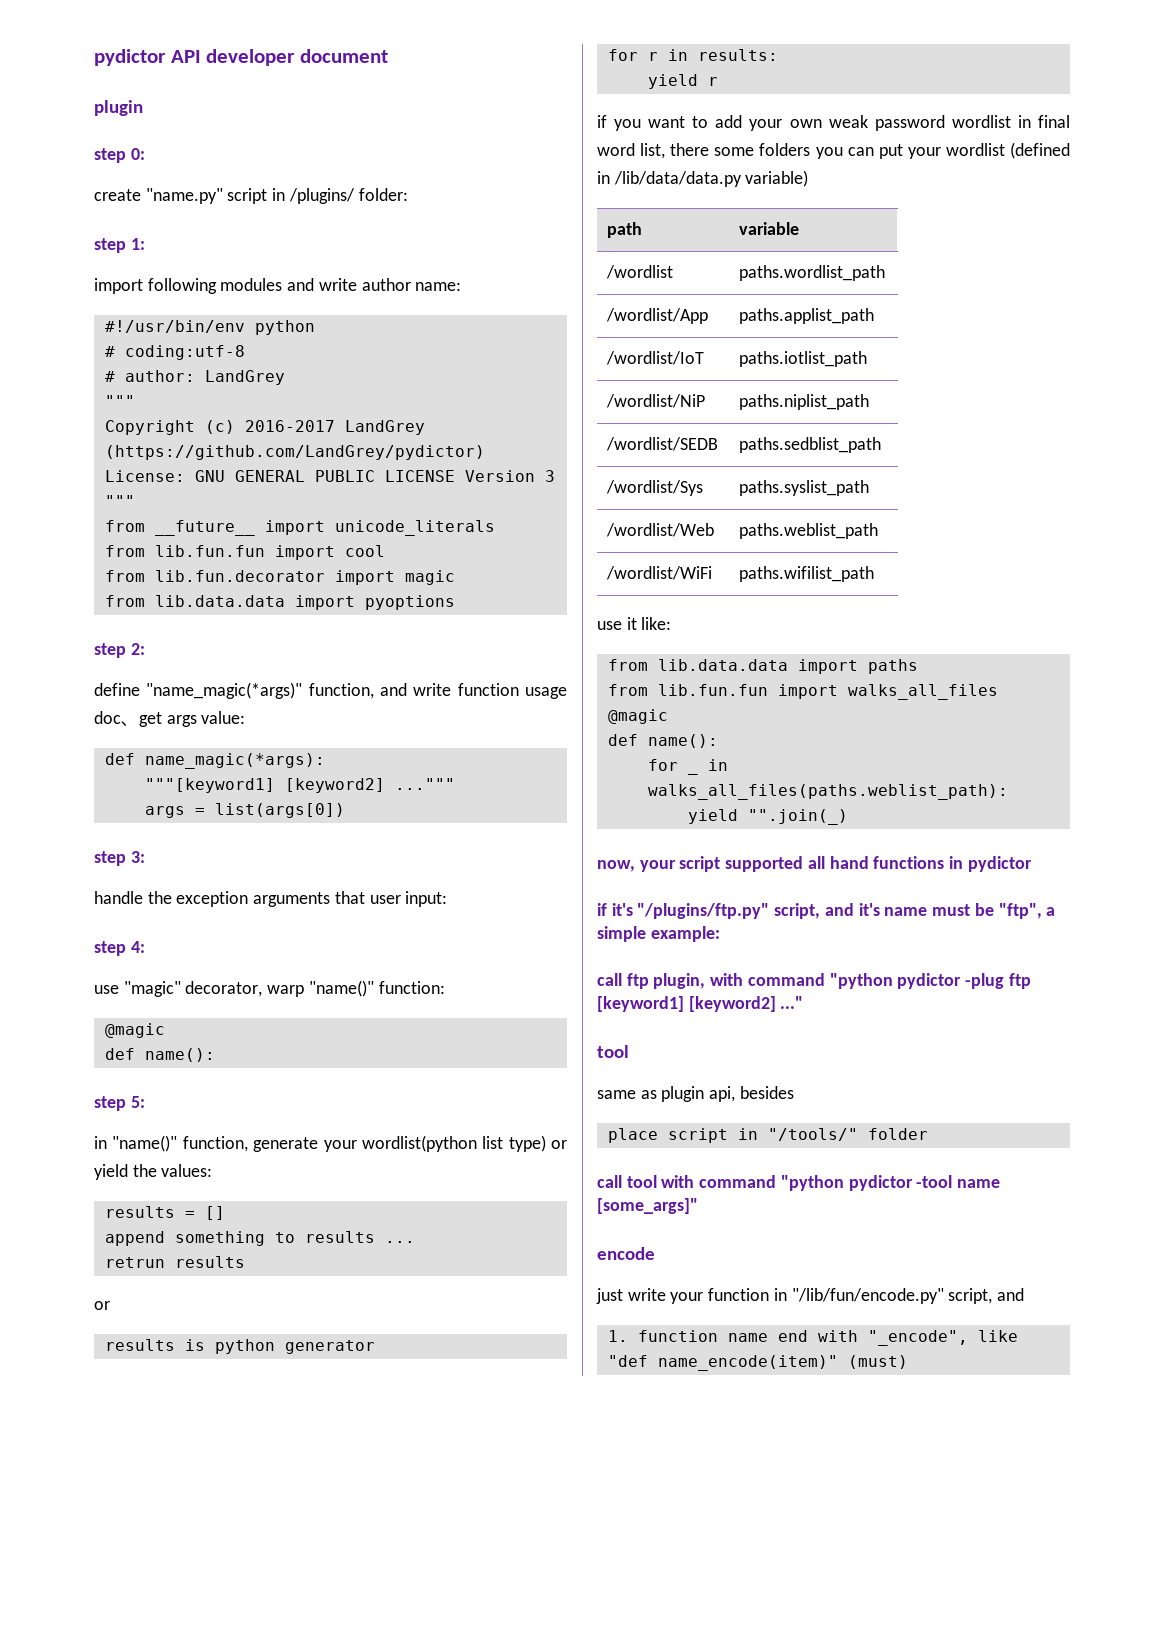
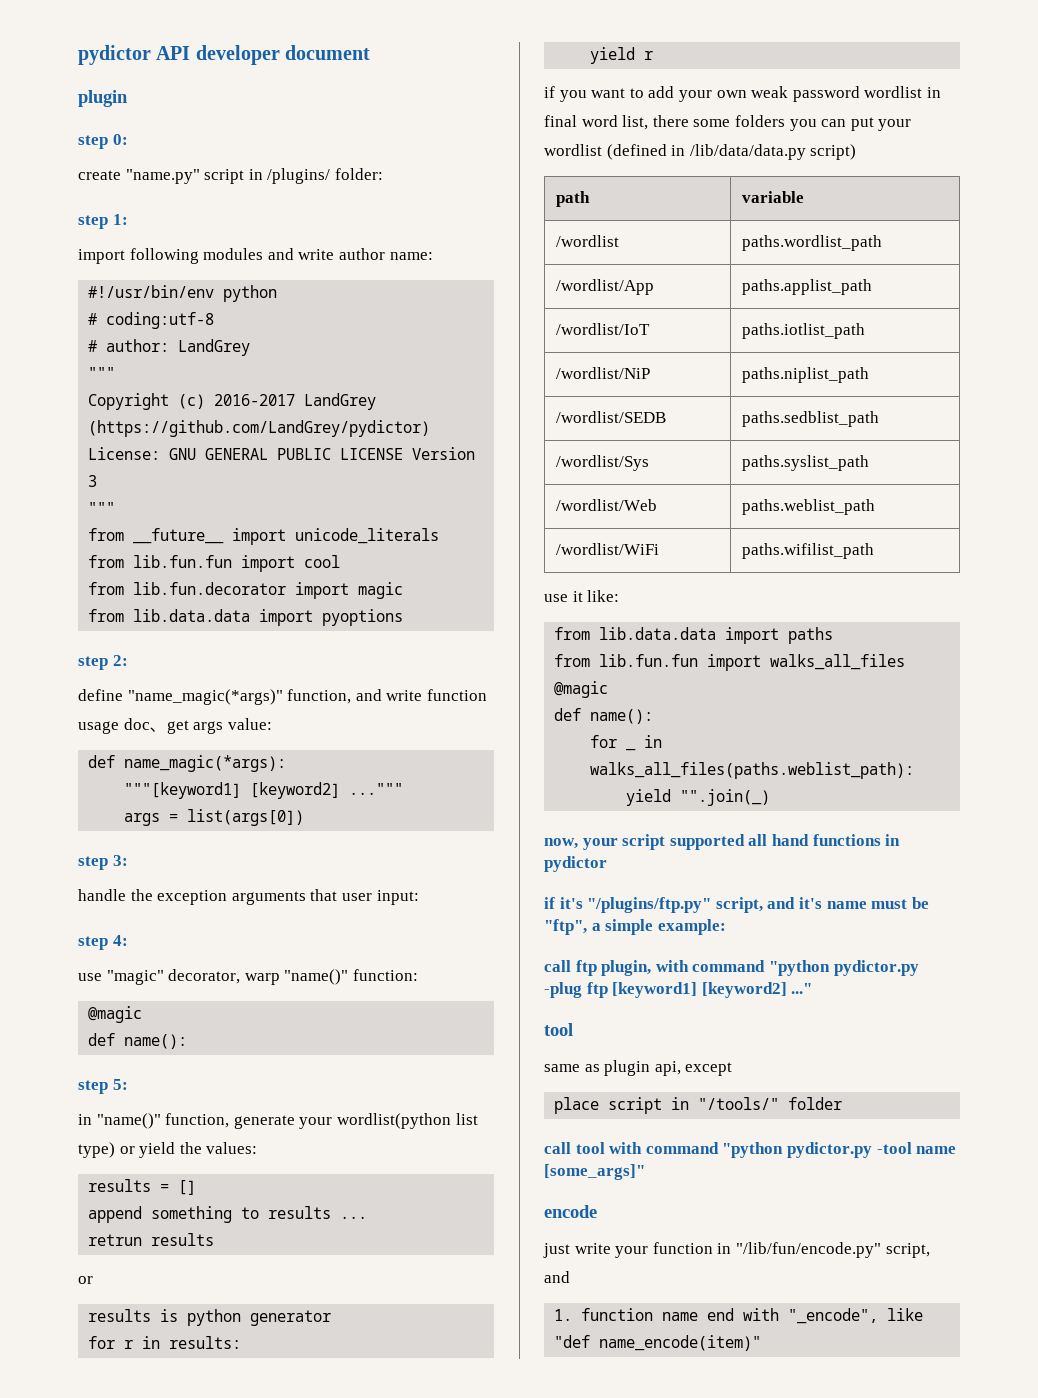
[745,170,809,187] variable) -> [810,144,857,160] script)
[897,973,962,989] pydictor -> [833,960,919,976] pydictor.py
[739,1086,794,1099] besides -> [685,1062,733,1076] except
[848,1175,913,1191] pydictor -> [786,1142,872,1158] pydictor.py
[847,1355,908,1369] (must) -> (762, 1343) none

